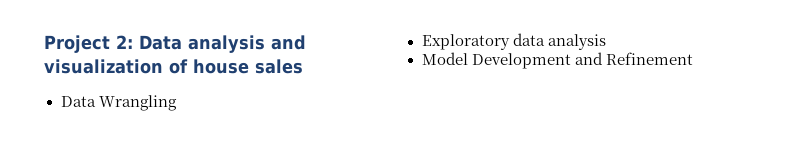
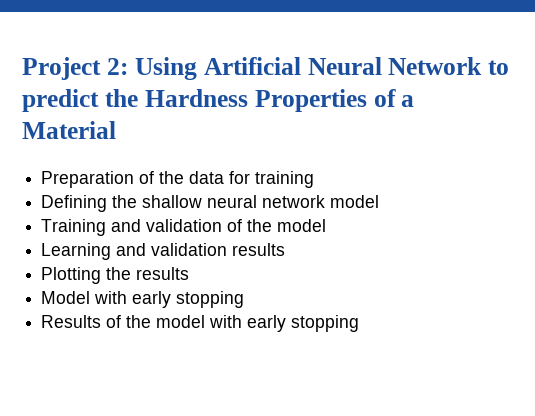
[139,35,306,53] [44,59,303,74] [60,95,177,111] [421,33,606,50] [421,52,693,69] Data analysis and visualization of house sales // Data Wrangling // Exploratory data analysis // Model Development and Refinement -> [134,57,510,80] [22,89,415,112] [22,121,116,139] [41,171,315,188] [41,195,380,212] [41,219,327,236] [41,243,286,260] [41,267,190,284] [41,291,245,308] [41,315,360,332] Using Artificial Neural Network to predict the Hardness Properties of a Material // Preparation of the data for training // Defining the shallow neural network model // Training and validation of the model // Learning and validation results // Plotting the results // Model with early stopping // Results of the model with early stopping

